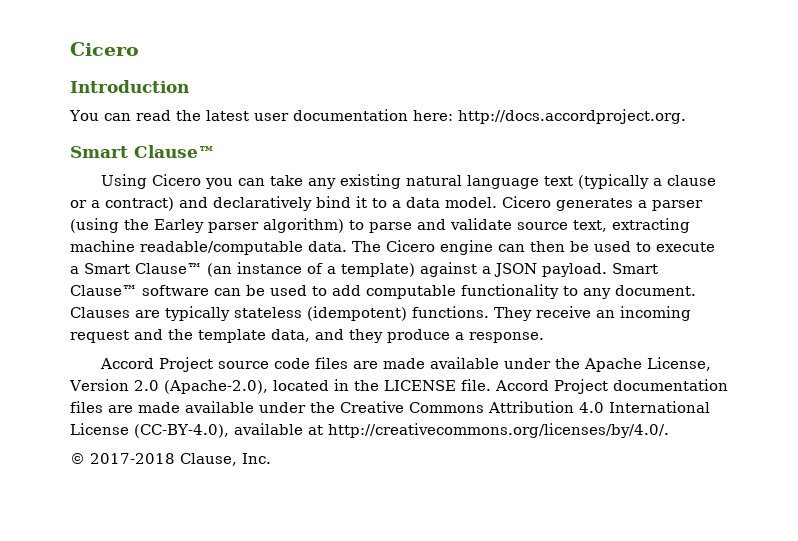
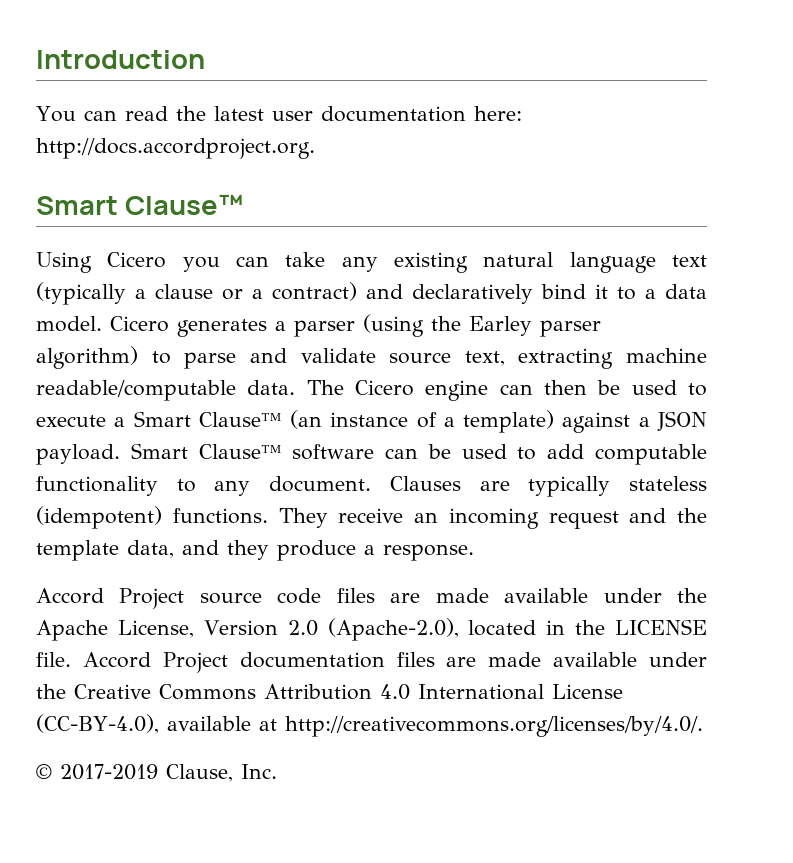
[70,42,139,56] Cicero // -> (36, 59) none
[90,453,175,464] 2017-2018 -> [60,764,158,780] 2017-2019

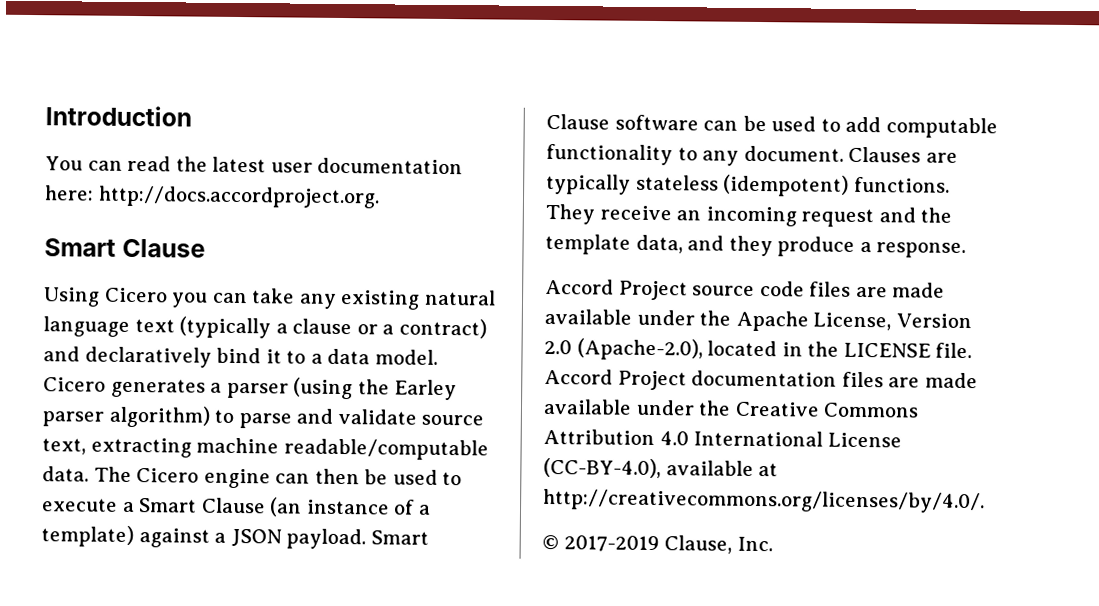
[125,194,244,215] Clause™ -> [121,238,206,258] Clause
[198,412,282,427] Clause™ -> [200,497,266,514] Clause
[198,444,282,459] Clause™ -> [546,113,610,130] Clause

